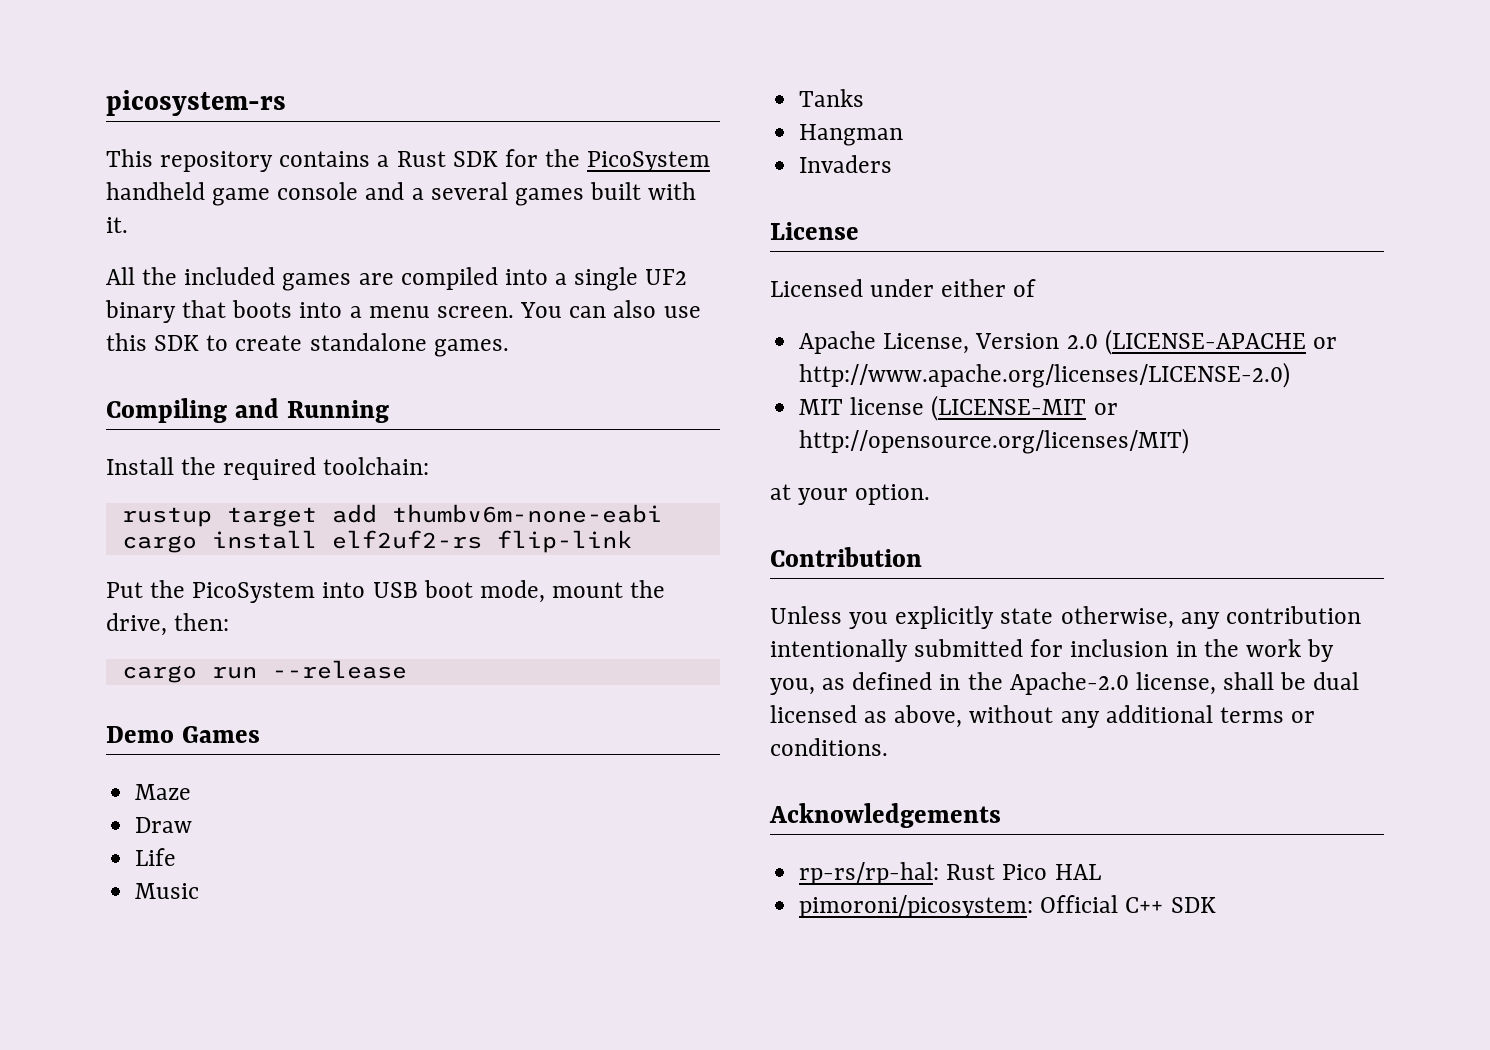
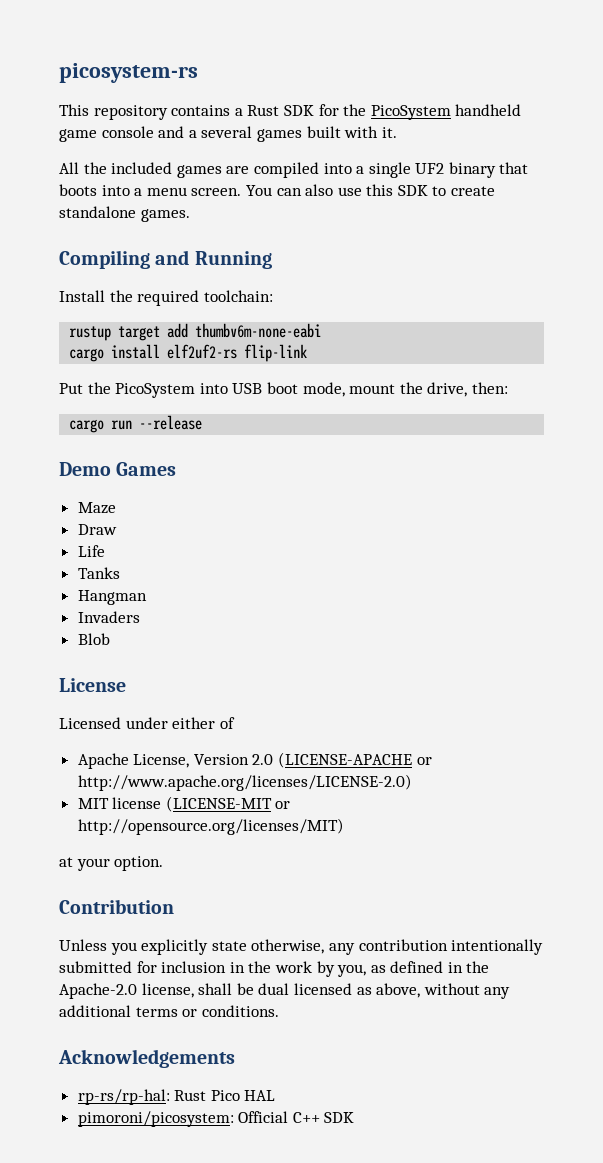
[135,883,200,899] // Music -> (105, 551) none
(893, 164) none -> [77,633,110,645] // Blob

